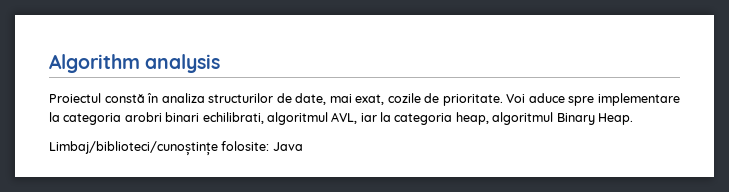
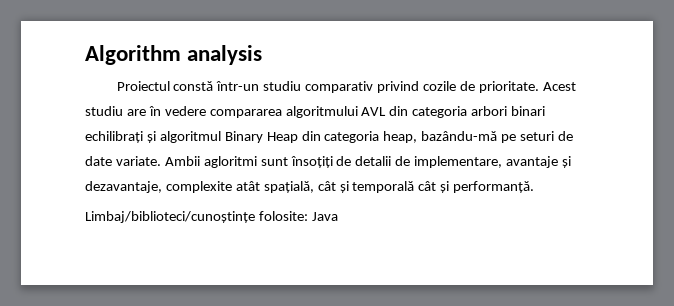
[147,93,681,106] [49,112,633,125] în analiza structurilor de date, mai exat, cozile de prioritate. Voi aduce spre implementare la categoria arobri binari echilibrati, algoritmul AVL, iar la categoria heap, algoritmul Binary Heap. -> [216,81,576,93] [85,106,546,118] [85,131,574,143] [85,156,572,168] [85,181,535,193] într-un studiu comparativ privind cozile de prioritate. Acest studiu are în vedere compararea algoritmului AVL din categoria arbori binari echilibrați și algoritmul Binary Heap din categoria heap, bazându-mă pe seturi de date variate. Ambii agloritmi sunt însoțiți de detalii de implementare, avantaje și dezavantaje, complexite atât spațială, cât și temporală cât și performanță.

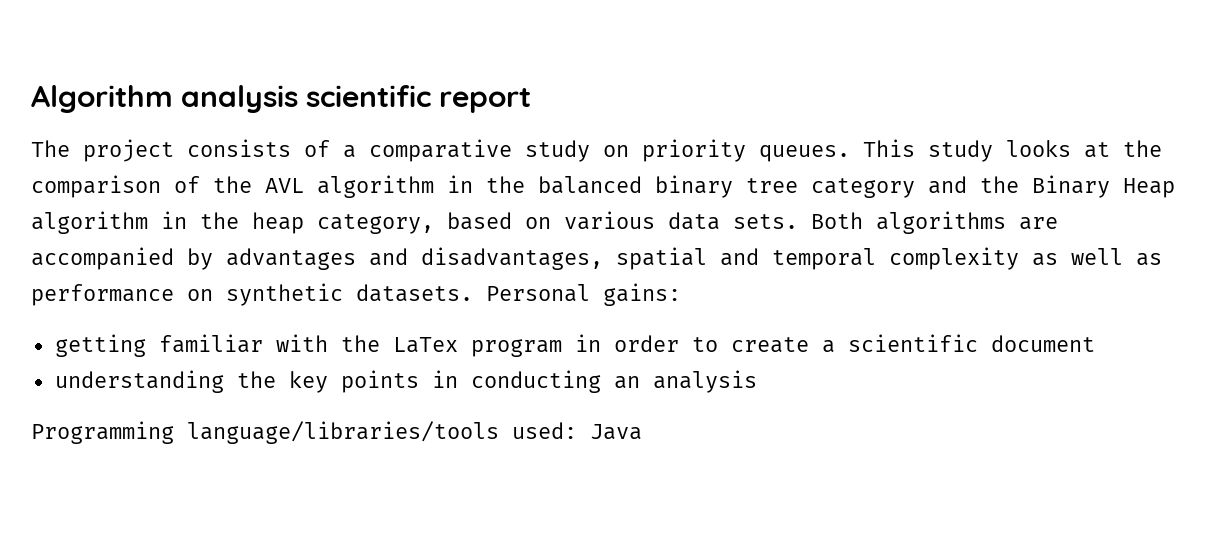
[116,81,576,93] [85,106,546,118] [85,131,574,143] [85,156,572,168] [85,181,535,193] [85,211,308,223] // Proiectul constă într-un studiu comparativ privind cozile de prioritate. Acest studiu are în vedere compararea algoritmului AVL din categoria arbori binari echilibrați și algoritmul Binary Heap din categoria heap, bazându-mă pe seturi de date variate. Ambii agloritmi sunt însoțiți de detalii de implementare, avantaje și dezavantaje, complexite atât spațială, cât și temporală cât și performanță. // Limbaj/biblioteci/cunoștințe folosite: -> [306,85,532,113] [31,139,1162,162] [31,175,1175,198] [31,211,1058,234] [31,247,1162,270] [31,283,681,306] [54,334,1095,357] [54,370,757,393] [31,421,577,444] scientific report // The project consists of a comparative study on priority queues. This study looks at the comparison of the AVL algorithm in the balanced binary tree category and the Binary Heap algorithm in the heap category, based on various data sets. Both algorithms are accompanied by advantages and disadvantages, spatial and temporal complexity as well as performance on synthetic datasets. Personal gains: // getting familiar with the LaTex program in order to create a scientific document // understanding the key points in conducting an analysis // Programming language/libraries/tools used:

